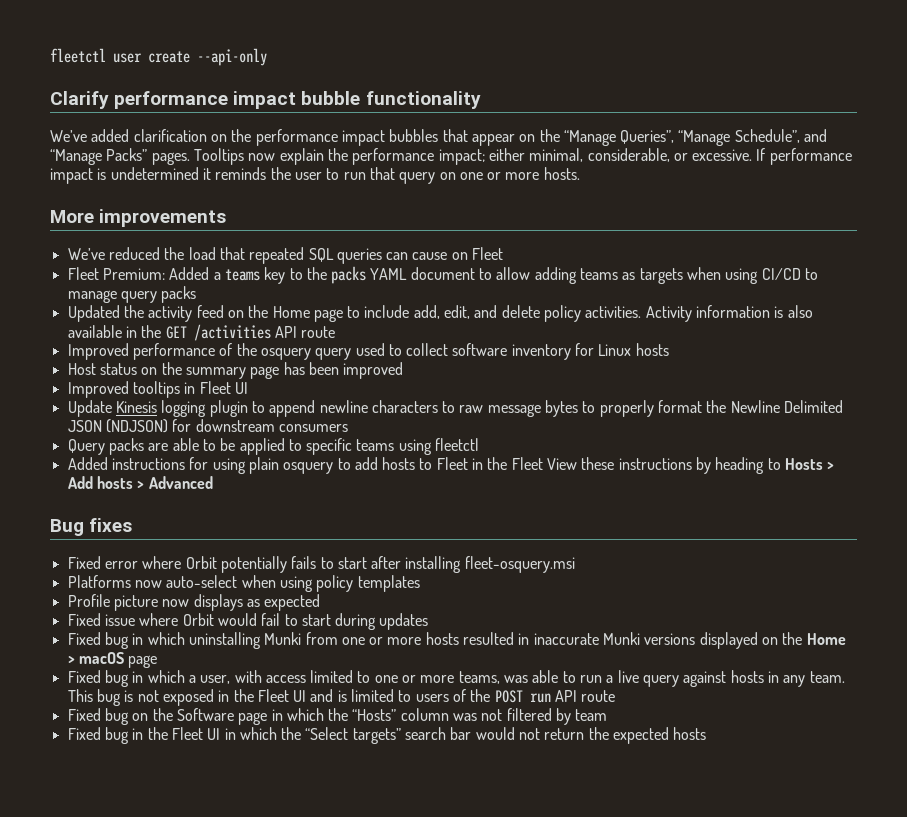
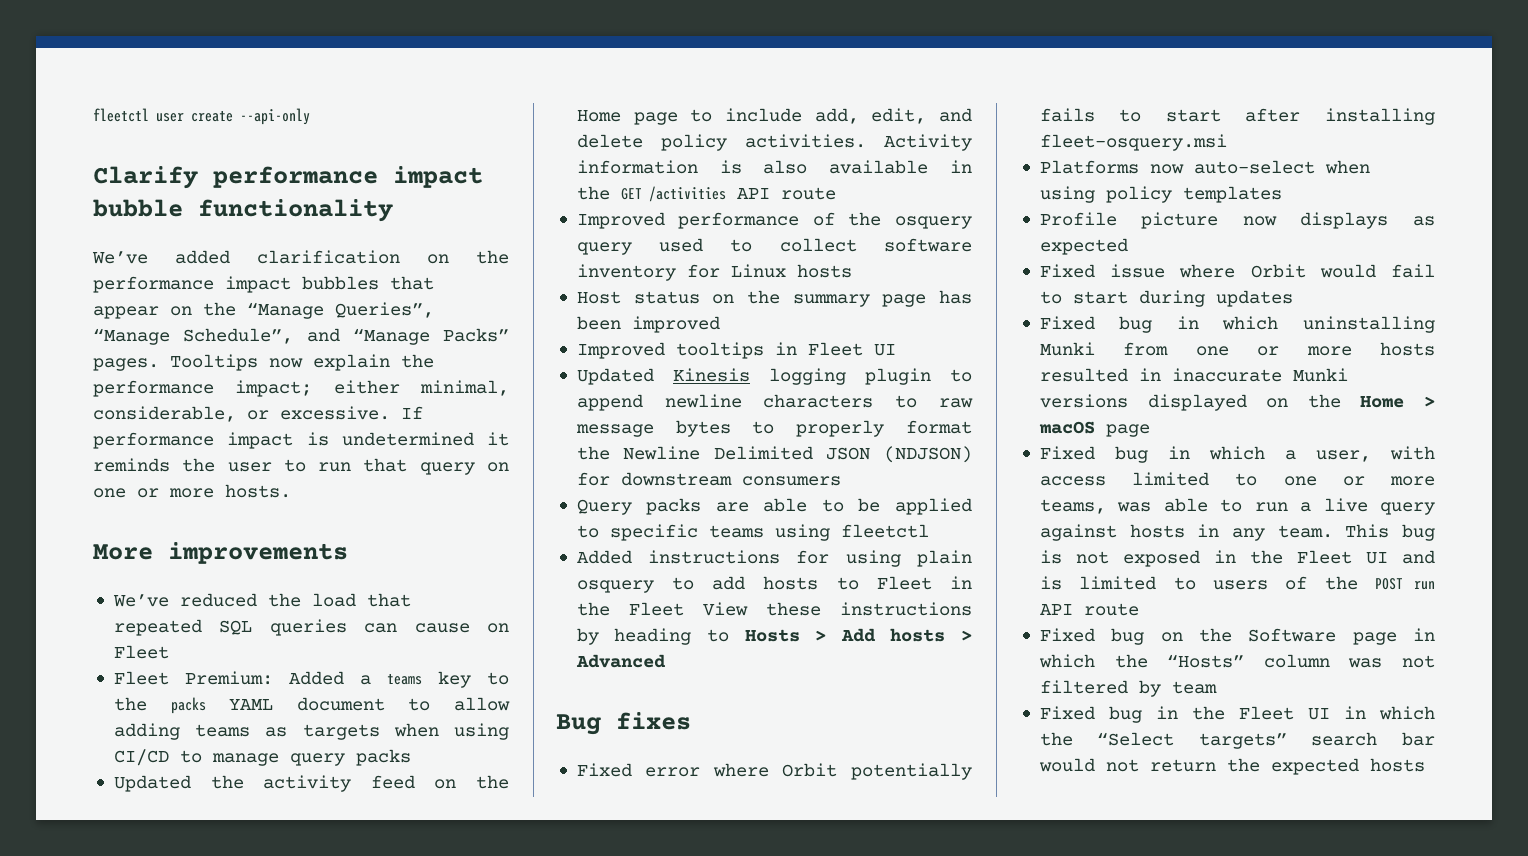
[67,400,112,417] Update -> [576,368,654,385] Updated

